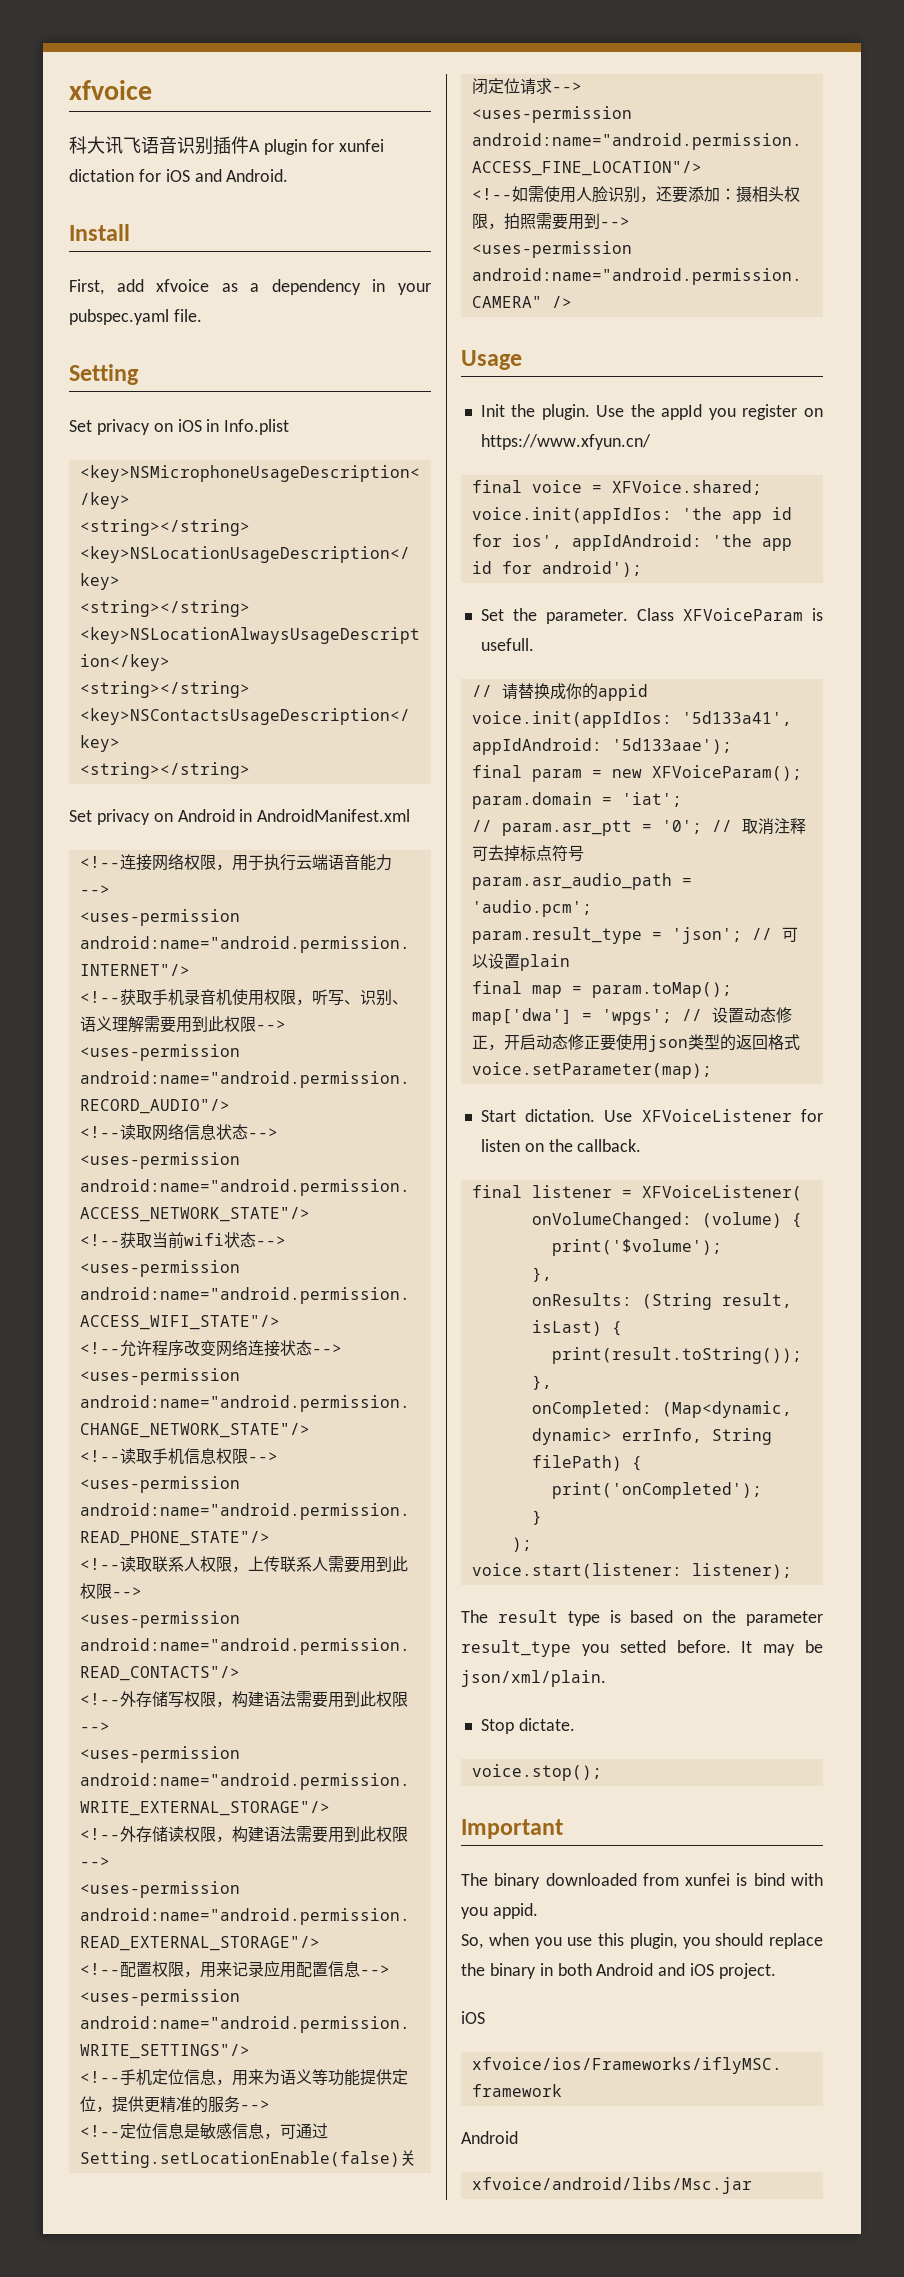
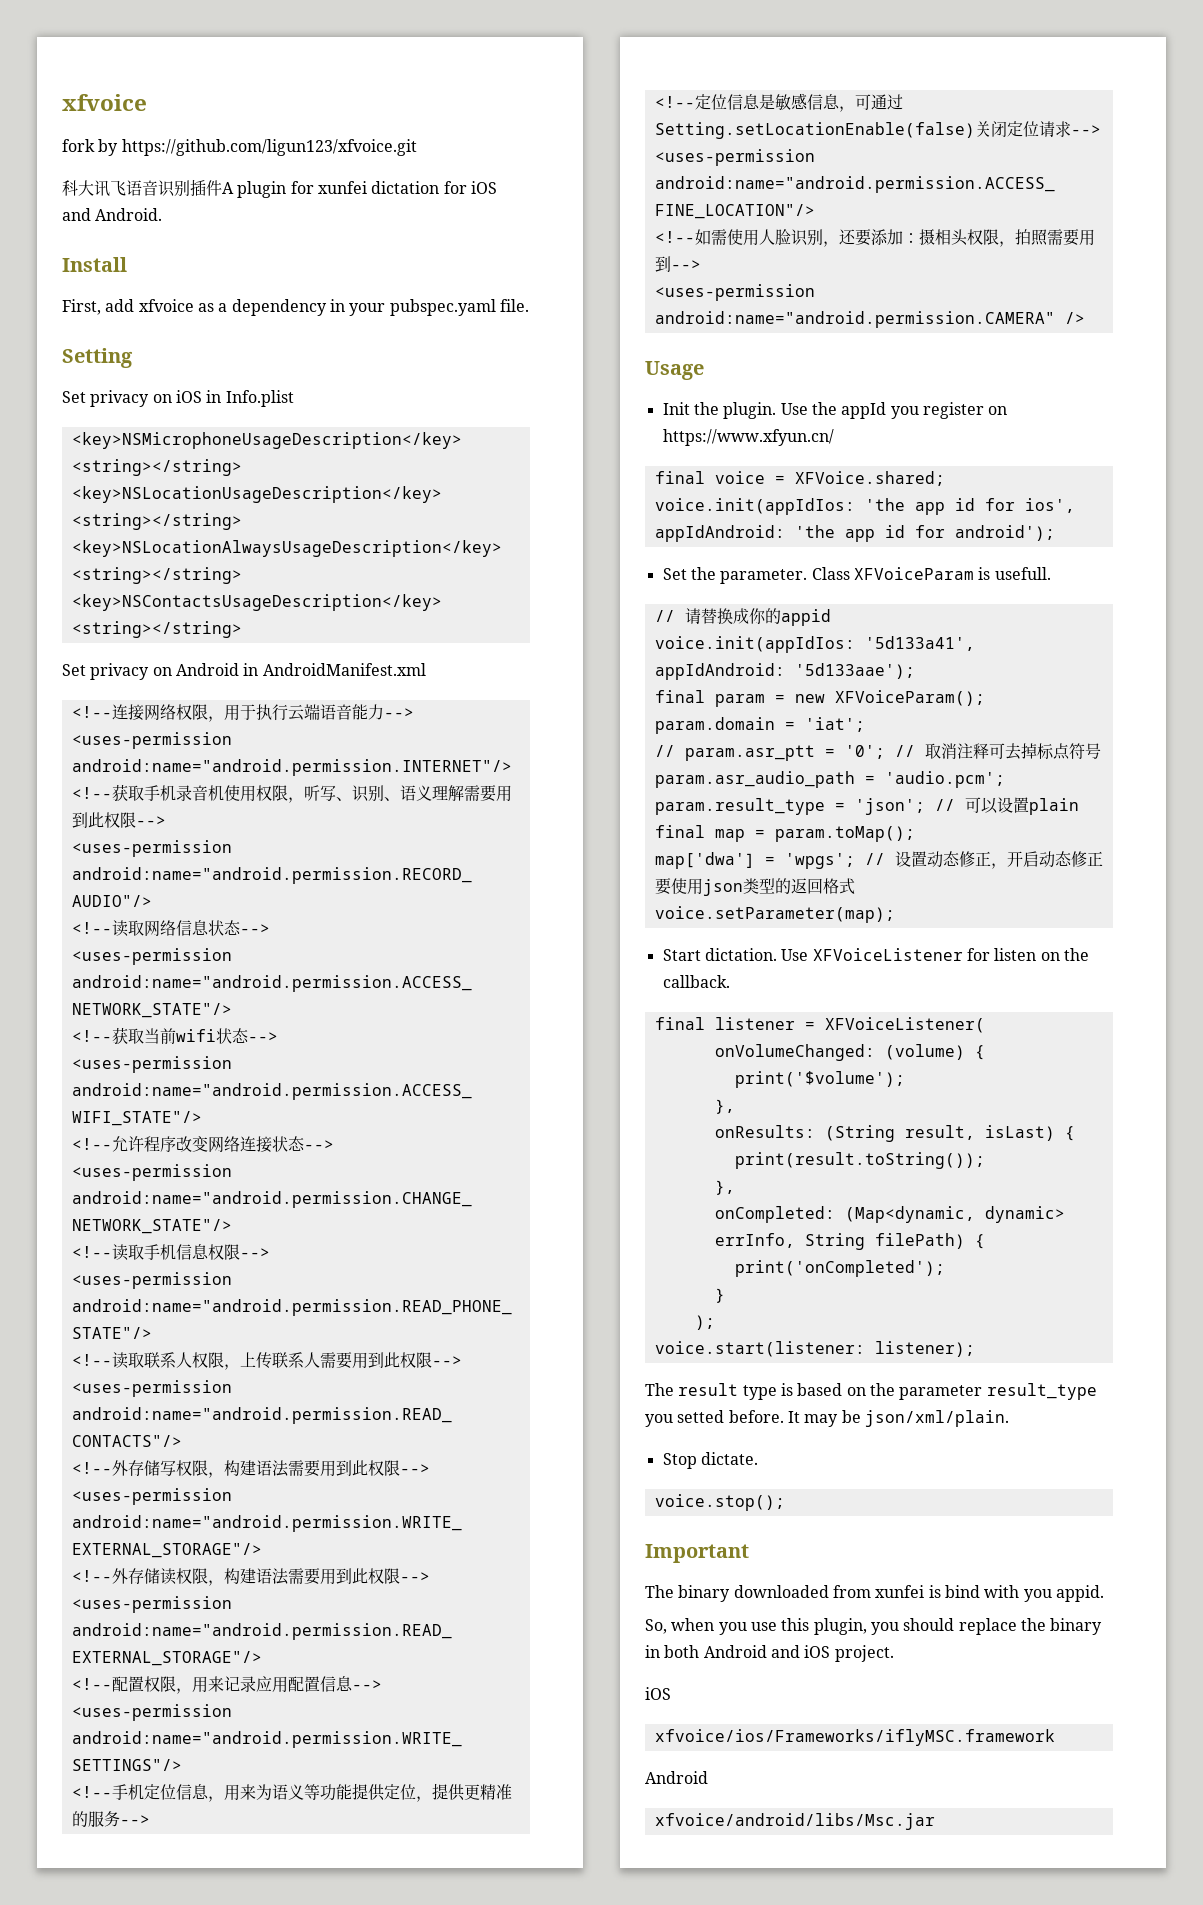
[69,80,152,100] xfvoice -> [62,94,147,111] [62,139,417,156] xfvoice // fork by https://github.com/ligun123/xfvoice.git

